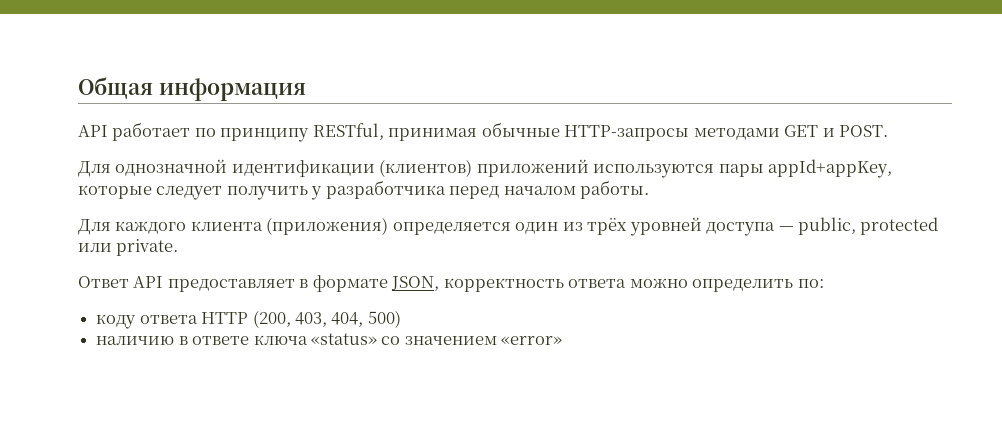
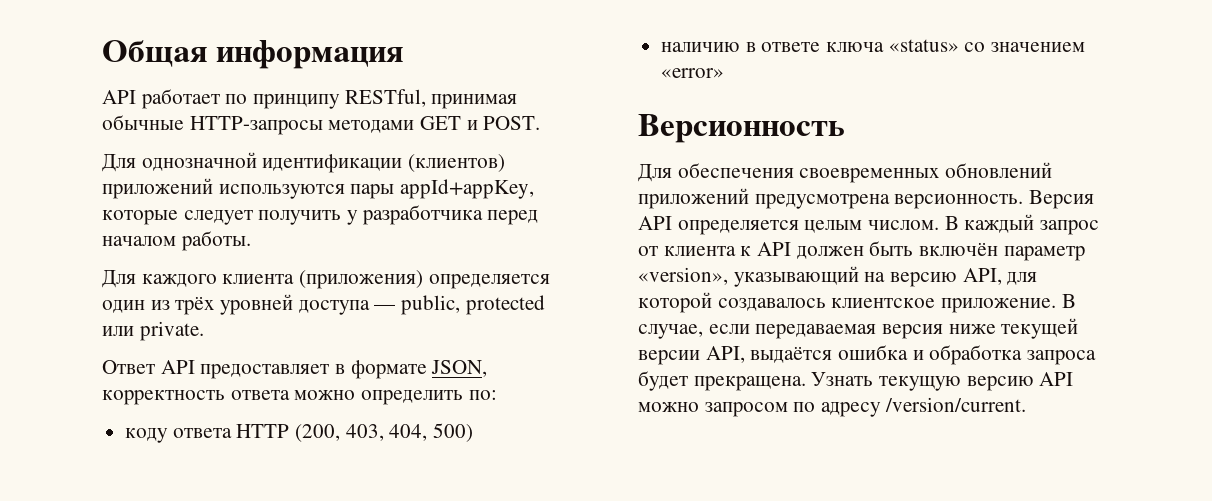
(563, 340) none -> [638,114,844,143] [638,162,1053,183] [638,188,1095,209] [638,214,1100,235] [638,241,1085,261] [638,266,1038,287] [638,292,1076,313] [638,318,1079,339] [638,345,1097,365] [638,371,1074,391] [638,397,1026,417] // Версионность // Для обеспечения своевременных обновлений приложений предусмотрена версионность. Версия API определяется целым числом. В каждый запрос от клиента к API должен быть включён параметр «version», указывающий на версию API, для которой создавалось клиентское приложение. В случае, если передаваемая версия ниже текущей версии API, выдаётся ошибка и обработка запроса будет прекращена. Узнать текущую версию API можно запросом по адресу /version/current.

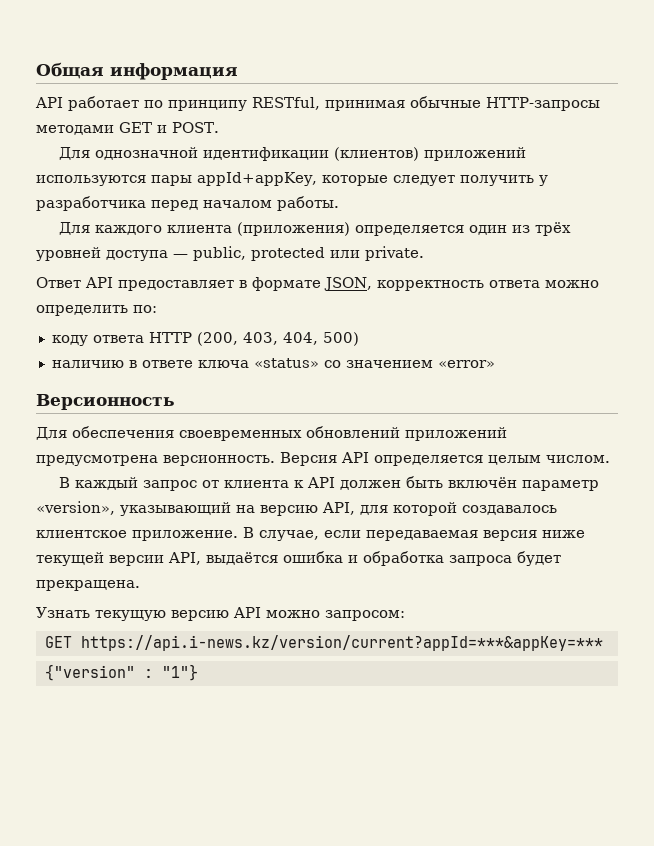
(940, 225) none -> (610, 459) //
(806, 383) none -> (140, 585) //
[704,397,1026,417] запросом по адресу /version/current. -> [325,610,405,621] [44,635,603,651] [44,664,198,681] запросом: // GET https://api.i-news.kz/version/current?appId=***&appKey=*** // {"version" : "1"}

